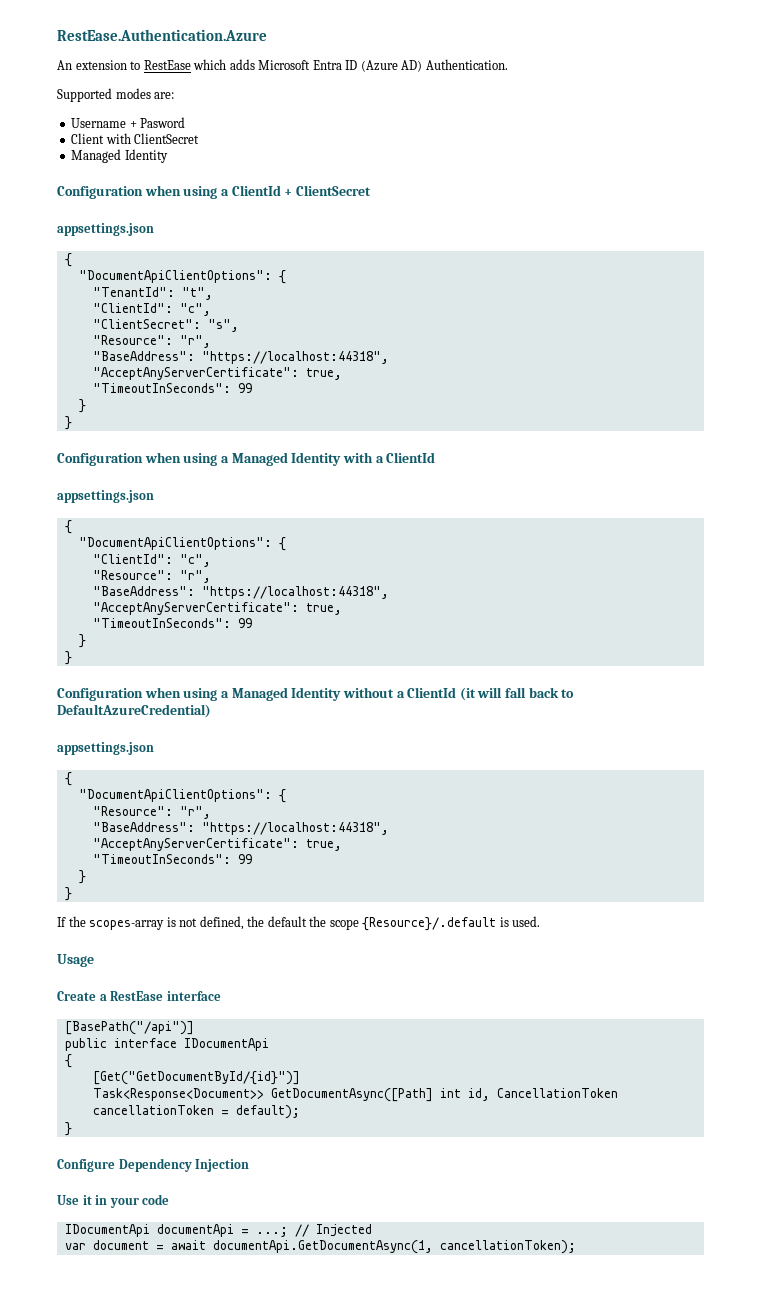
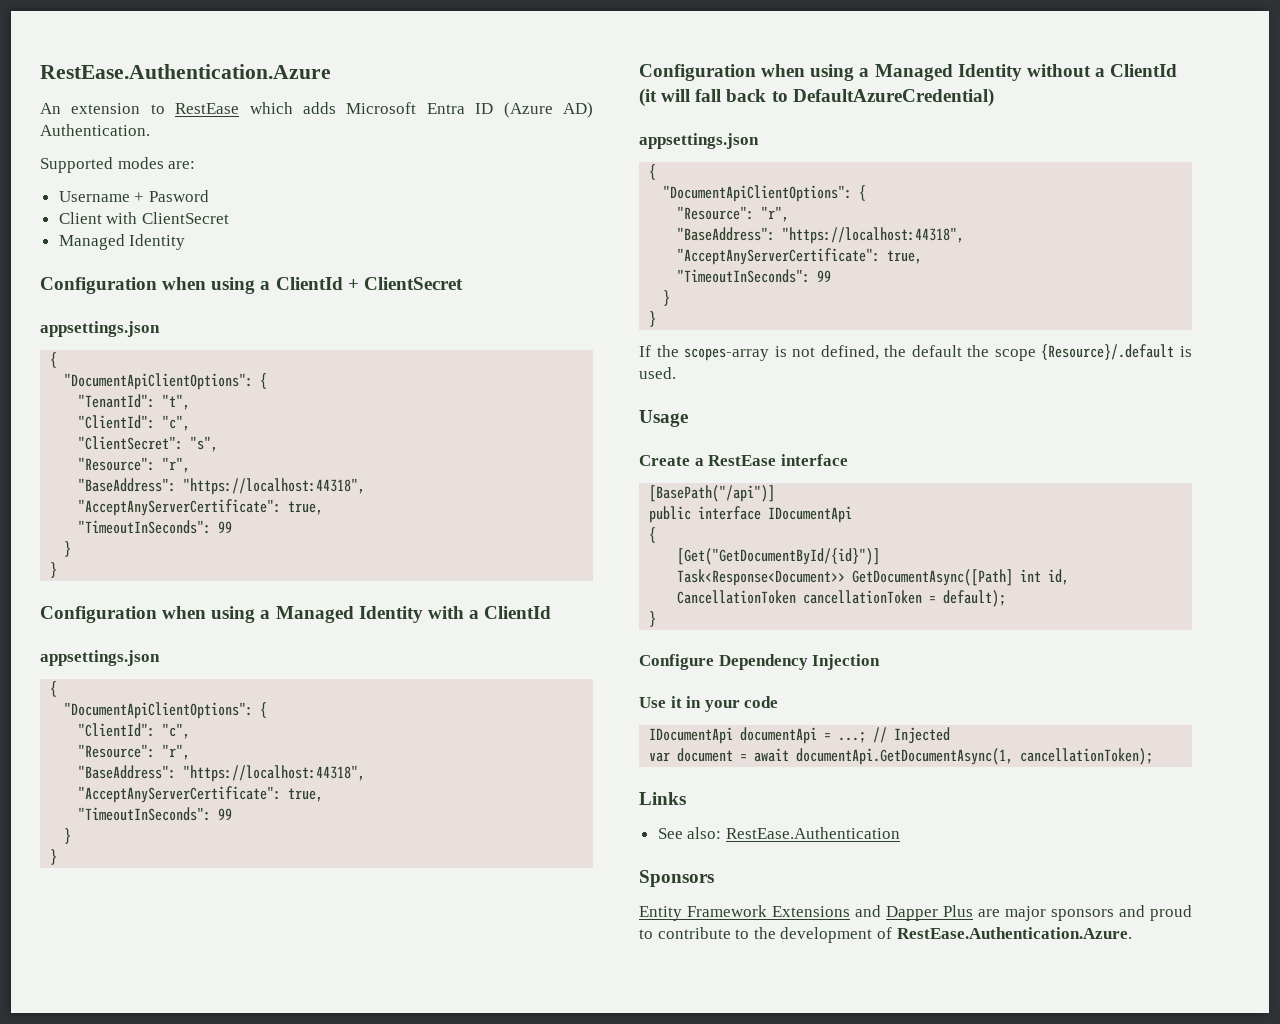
(576, 1247) none -> [639,792,686,805] [657,827,900,839] [639,870,714,887] [639,905,1192,921] [639,927,1132,943] // Links // See also: RestEase.Authentication // Sponsors // Entity Framework Extensions and Dapper Plus are major sponsors and proud to contribute to the development of RestEase.Authentication.Azure.

